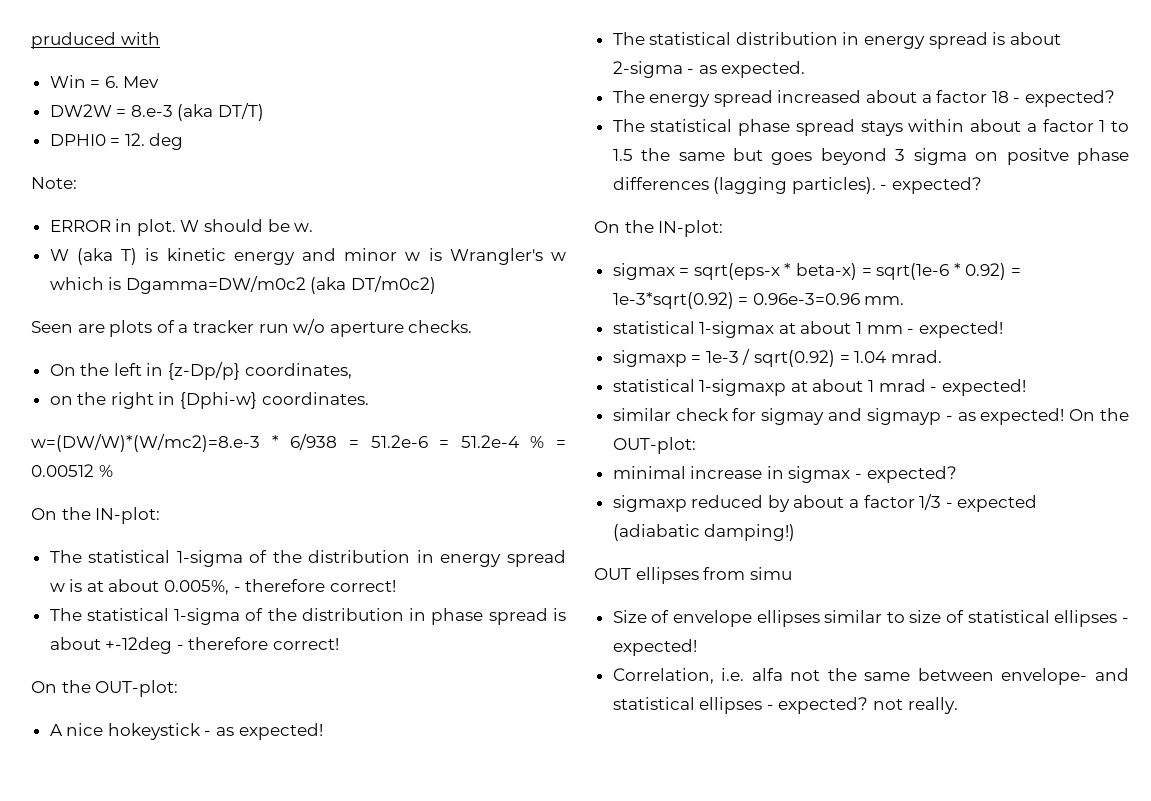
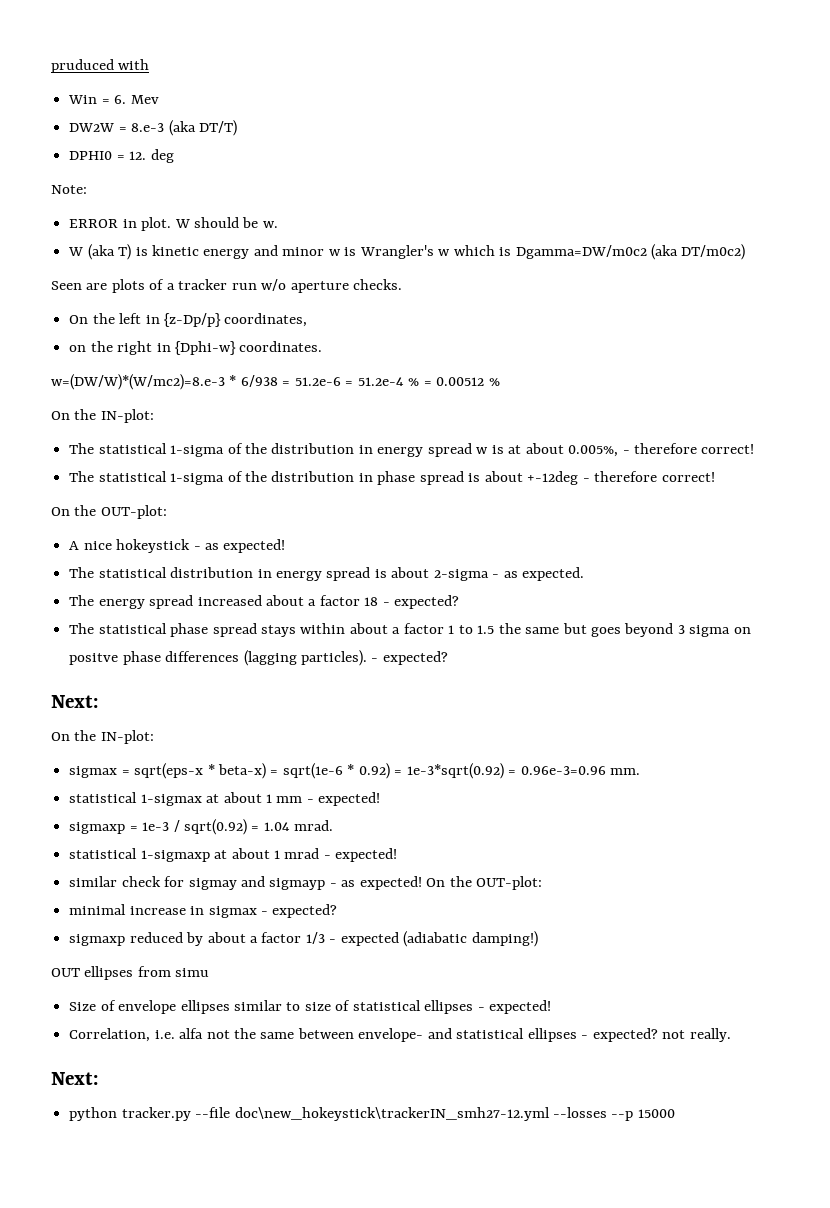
(983, 185) none -> [51,695,98,708] // Next:
(958, 705) none -> [51,1072,98,1085] [69,1107,675,1121] // Next: // python tracker.py --file doc\new_hokeystick\trackerIN_smh27-12.yml --losses --p 15000

